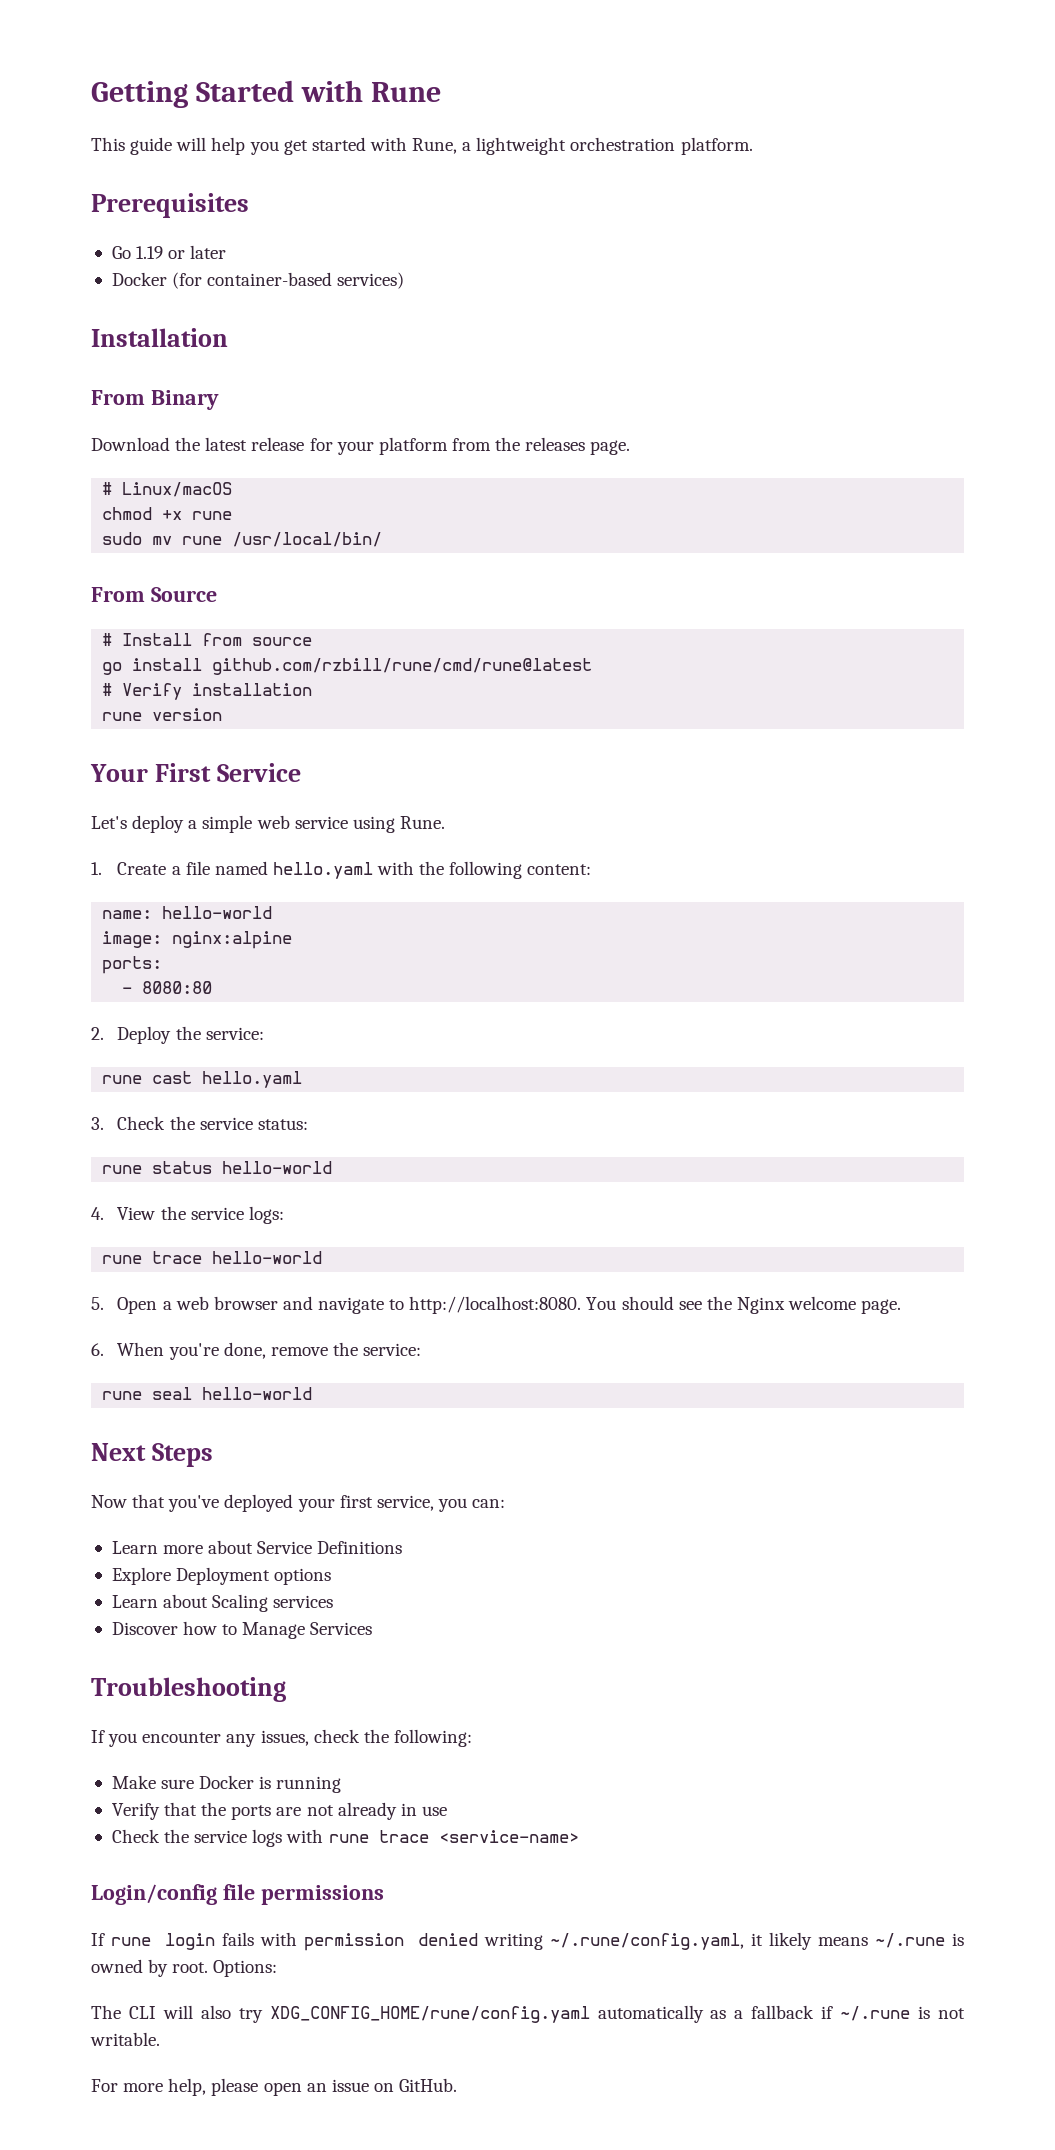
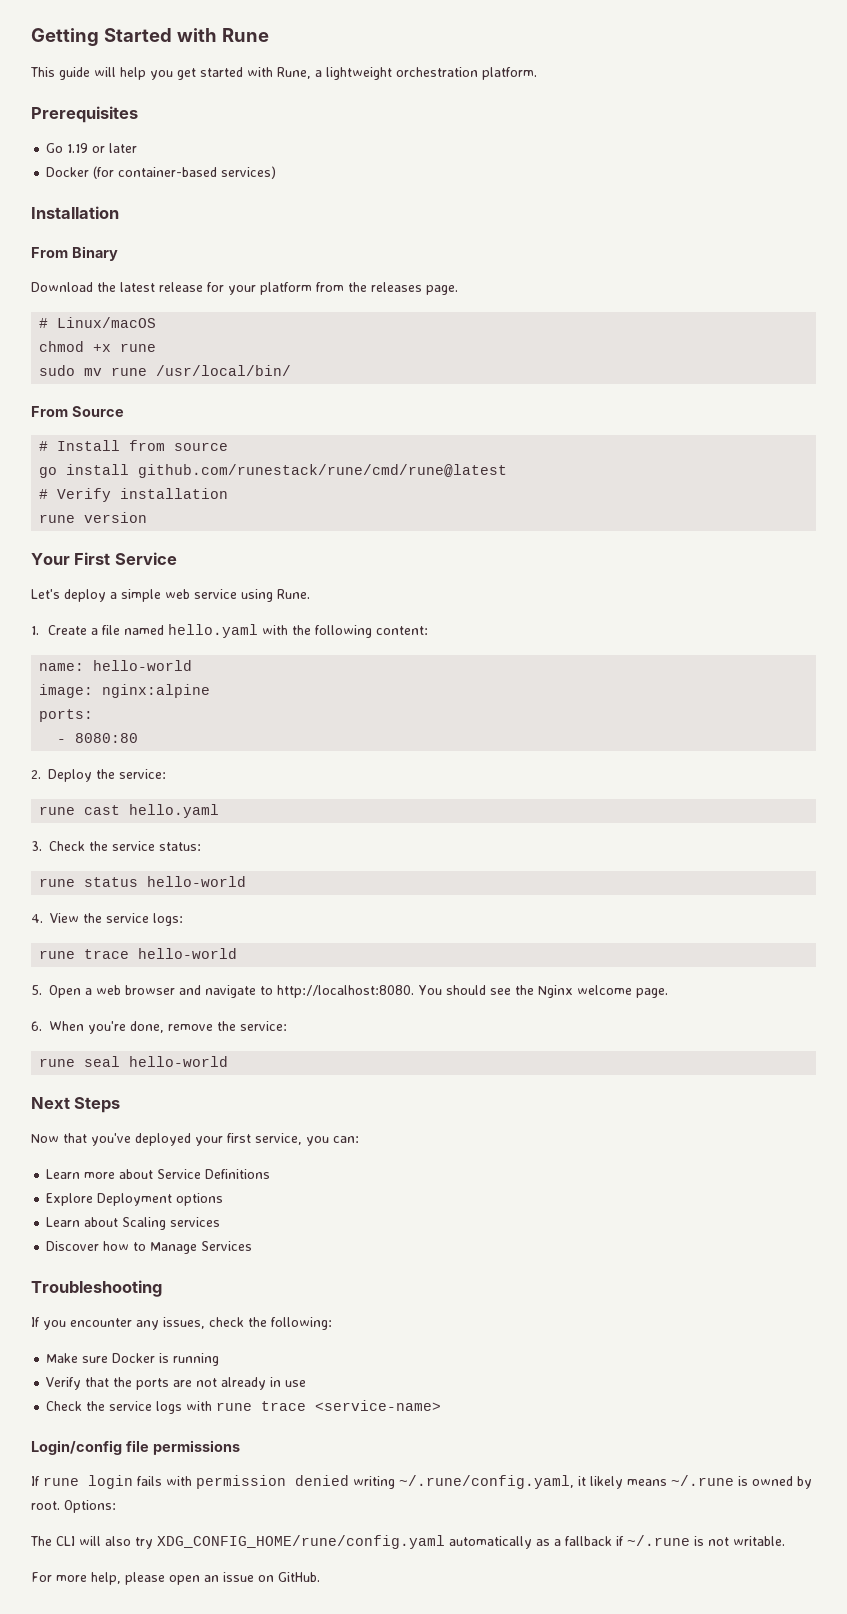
[212,658,593,675] github.com/rzbill/rune/cmd/rune@latest -> [138,464,508,478] github.com/runestack/rune/cmd/rune@latest

